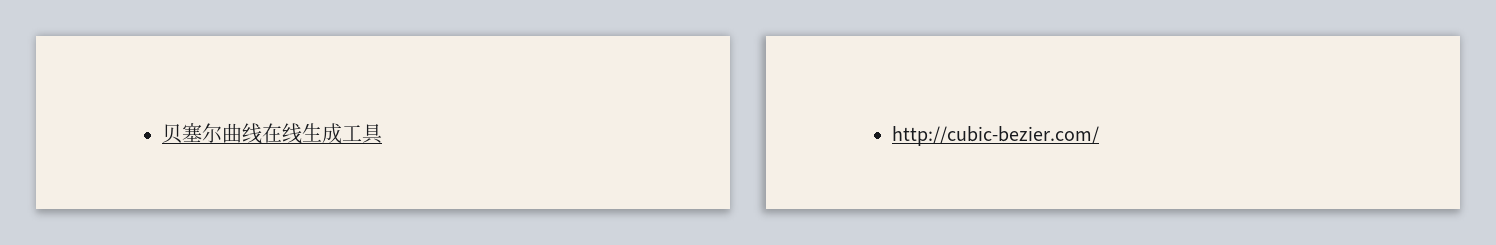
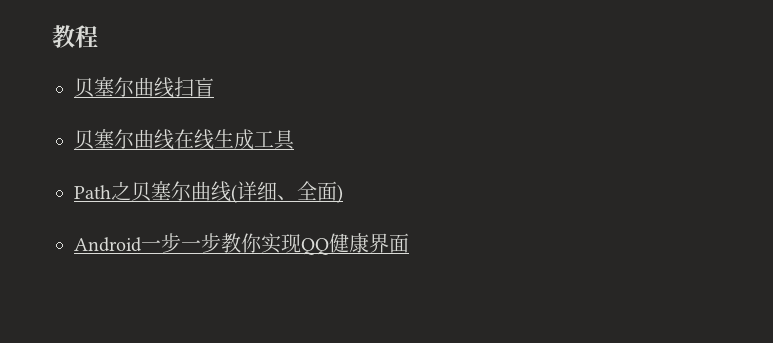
(162, 134) none -> [52,25,98,48] [74,77,214,98] 教程 // 贝塞尔曲线扫盲 //
[892,126,1099,146] http://cubic-bezier.com/ -> [74,181,343,204] [74,233,409,255] Path之贝塞尔曲线(详细、全面) // Android一步一步教你实现QQ健康界面

